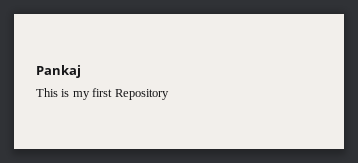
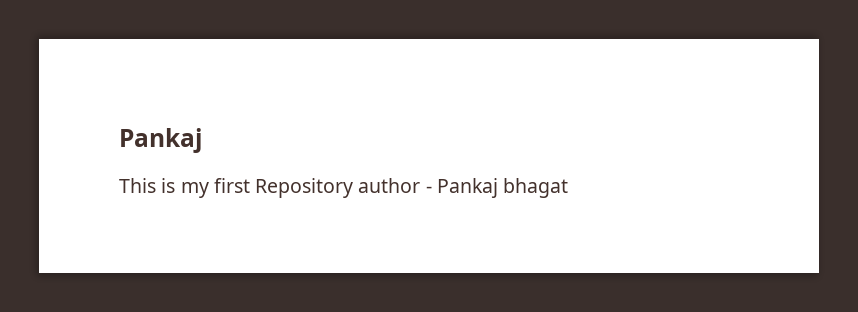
(169, 94) none -> [358,178,569,198] author - Pankaj bhagat

